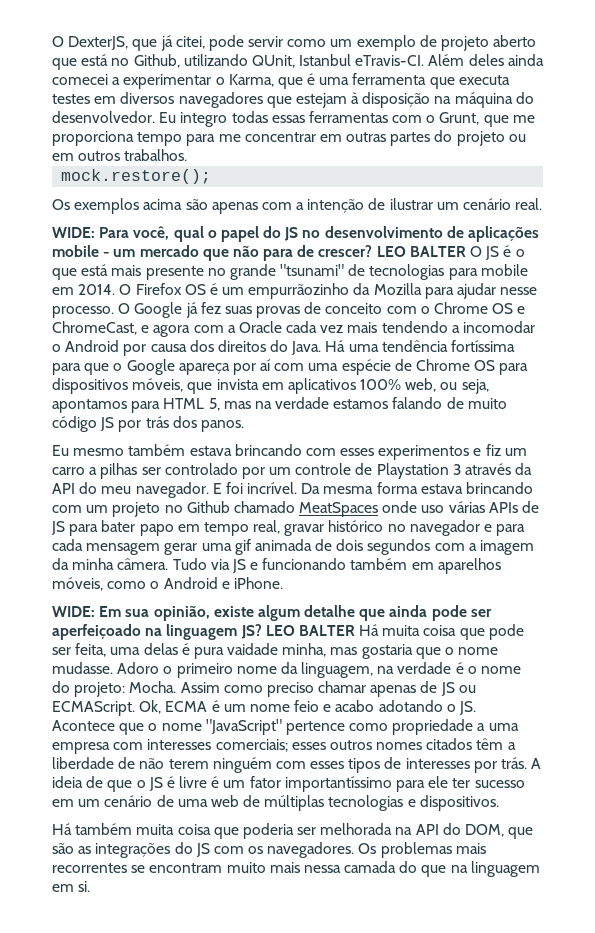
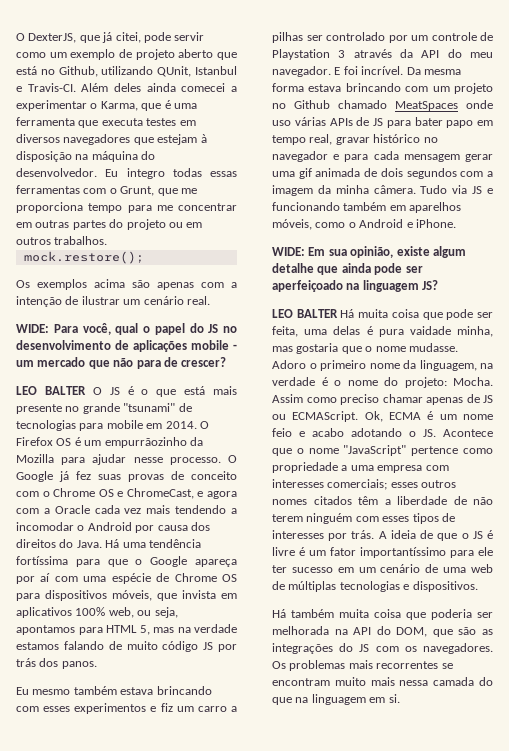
[355,55,425,66] eTravis-CI. -> [16,83,76,92] e Travis-CI.
(373, 251) none -> (227, 362) //
(262, 631) none -> (439, 285) //

